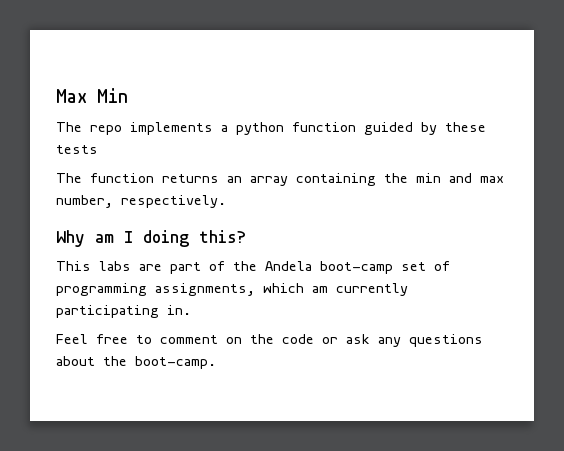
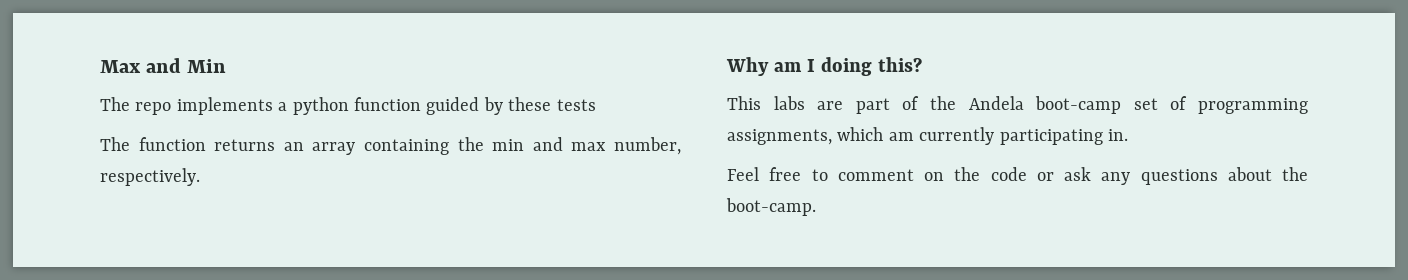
(87, 96) none -> [146,58,182,73] and

